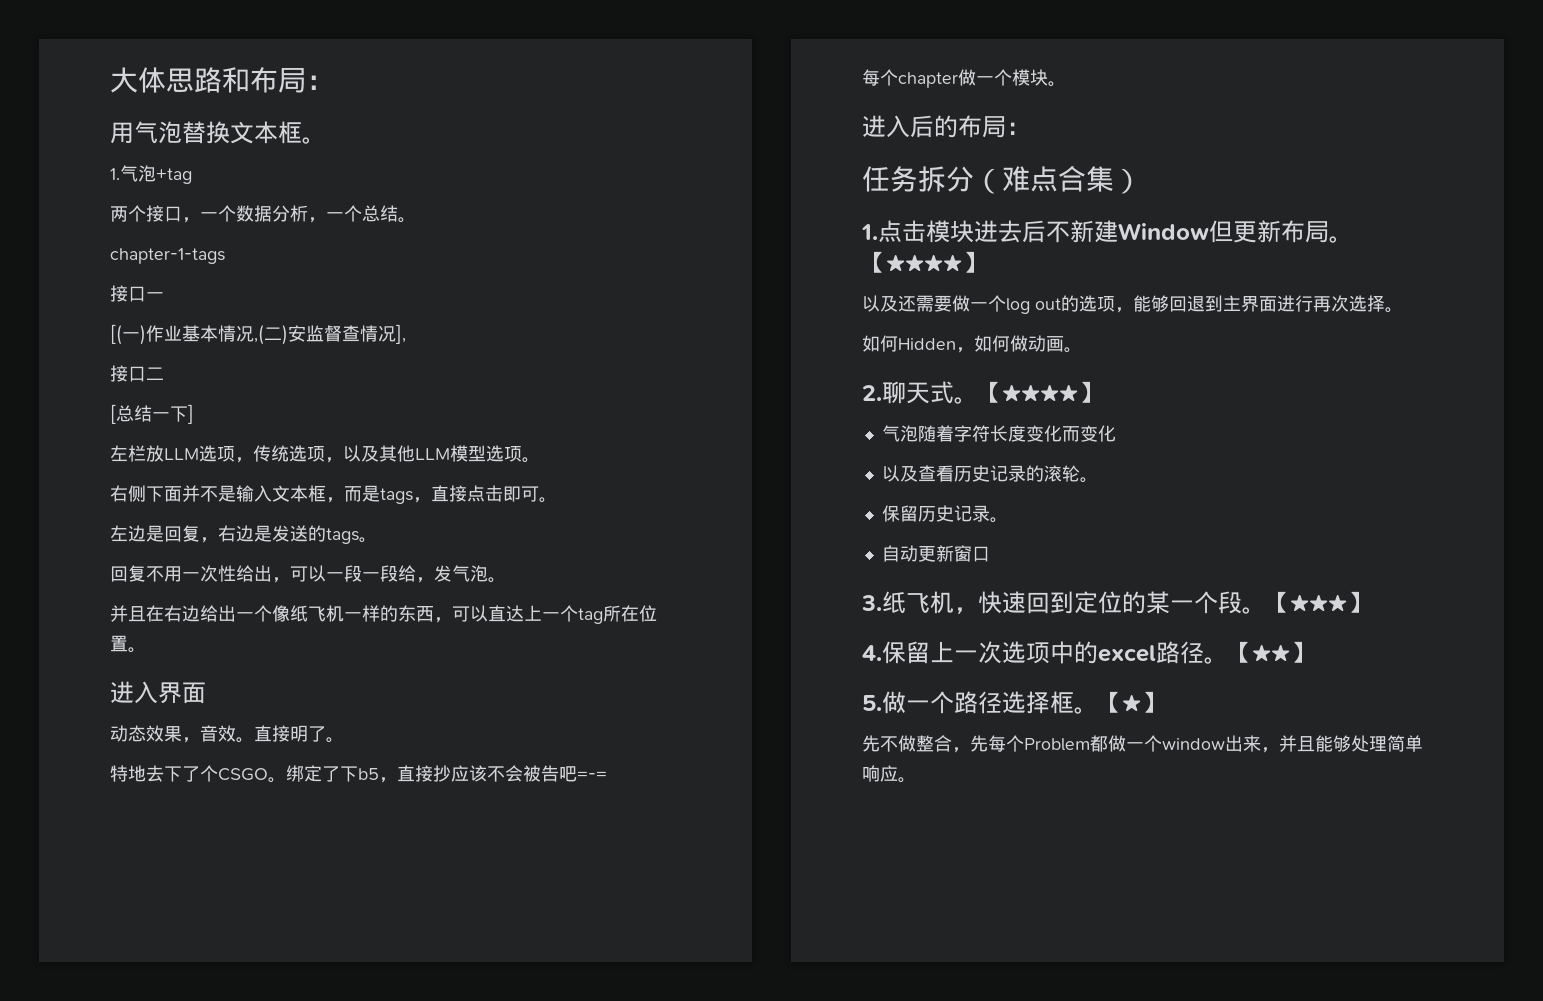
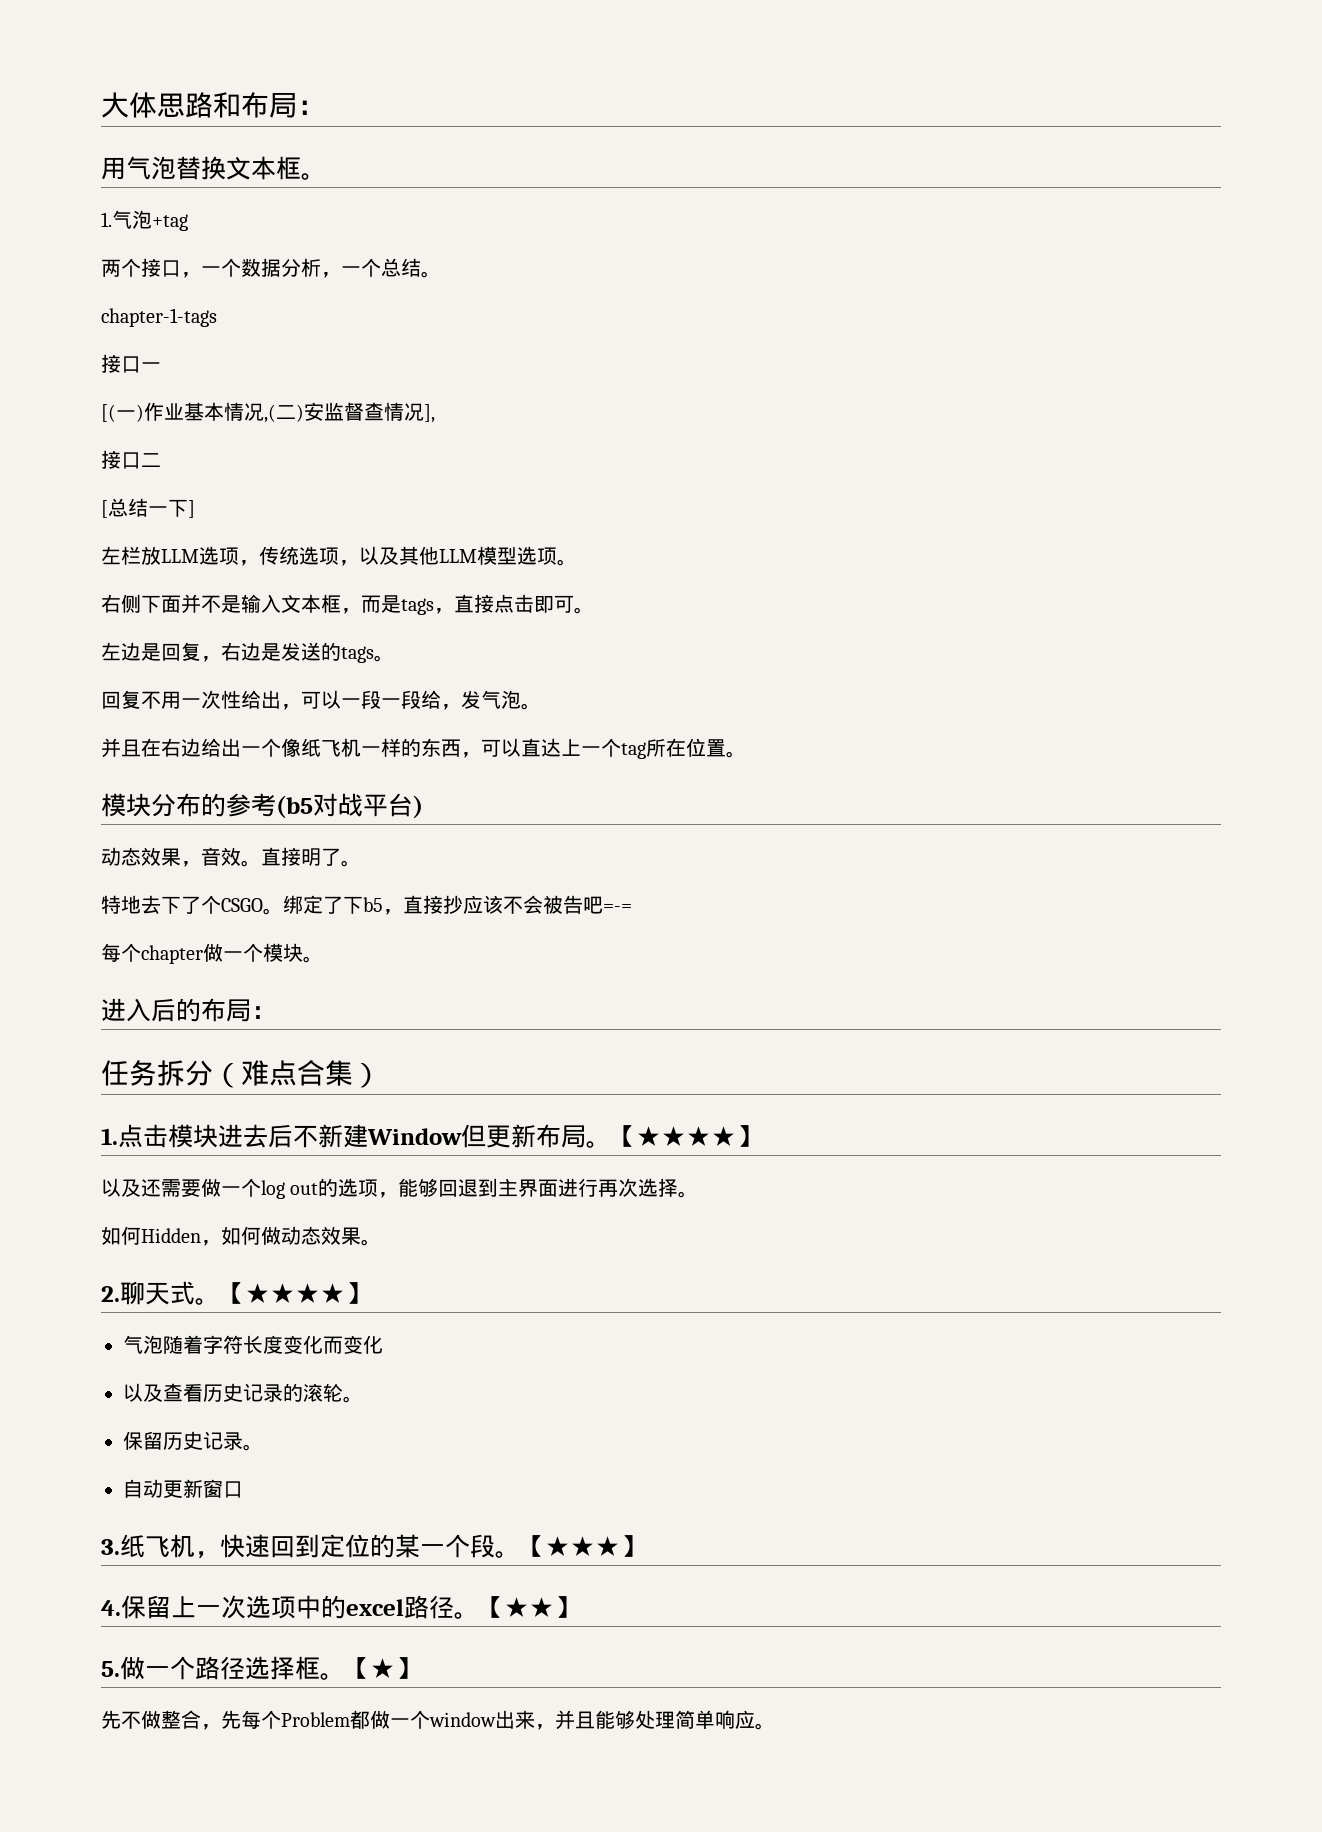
[110,681,206,704] 进入界面 -> [101,793,423,819] 模块分布的参考(b5对战平台)
[1046,336,1064,352] 画 -> [301,1226,361,1245] 态效果

